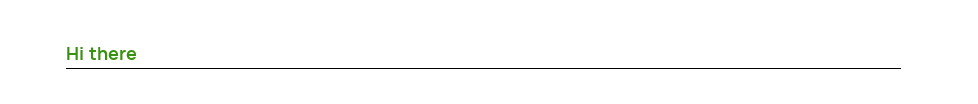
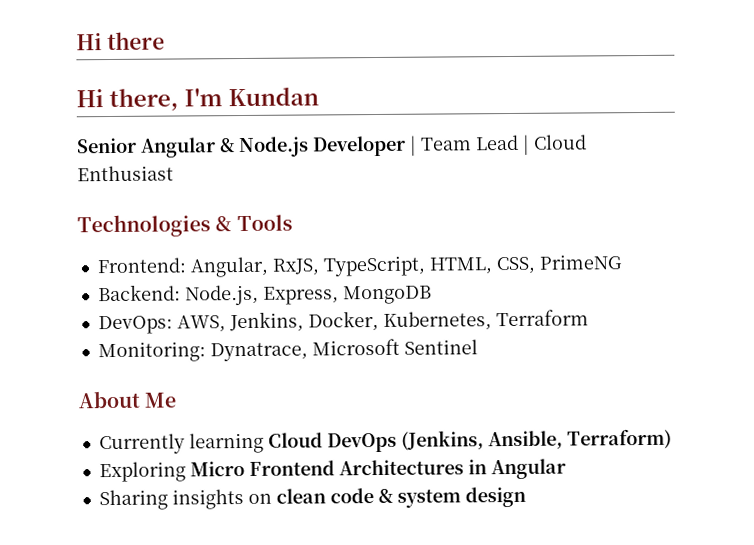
(137, 53) none -> [76,87,320,112] [76,134,587,158] [77,165,174,182] [77,214,293,238] [96,254,622,278] [97,284,432,306] [97,309,589,335] [97,338,478,363] [78,390,178,409] [98,428,672,455] [98,458,566,483] [98,486,526,511] // Hi there, I'm Kundan // Senior Angular & Node.js Developer | Team Lead | Cloud Enthusiast // Technologies & Tools // Frontend: Angular, RxJS, TypeScript, HTML, CSS, PrimeNG // Backend: Node.js, Express, MongoDB // DevOps: AWS, Jenkins, Docker, Kubernetes, Terraform // Monitoring: Dynatrace, Microsoft Sentinel // About Me // Currently learning Cloud DevOps (Jenkins, Ansible, Terraform) // Exploring Micro Frontend Architectures in Angular // Sharing insights on clean code & system design

